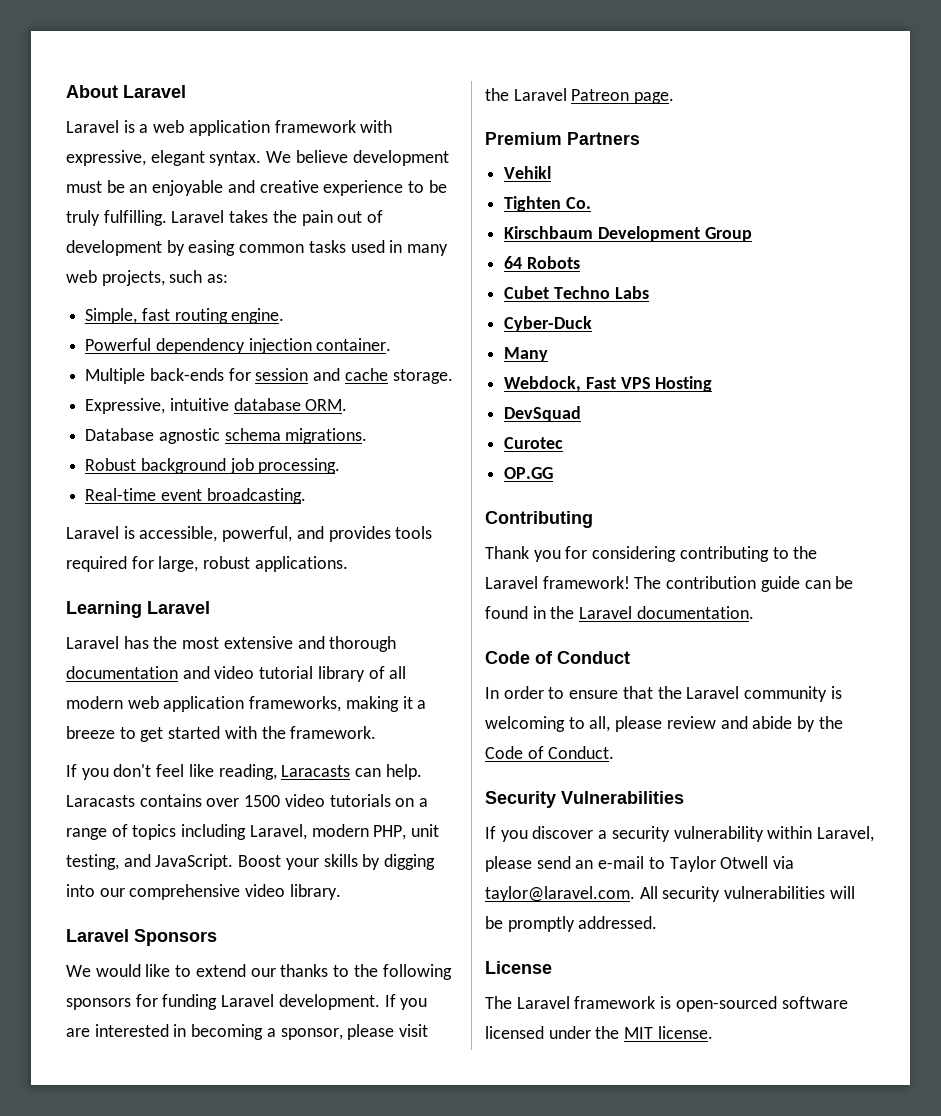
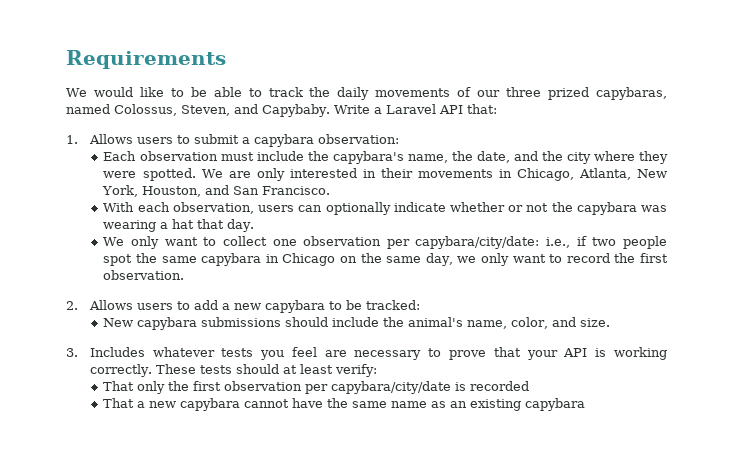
[66,85,186,98] [66,120,393,136] [66,150,449,166] [66,180,447,196] [66,210,384,226] [66,240,449,256] [66,270,229,286] [85,308,285,324] [85,338,392,354] [85,368,453,384] [85,398,348,414] [85,428,368,444] [85,458,341,474] [85,488,306,504] [66,526,433,542] [66,556,348,572] [66,601,210,618] [66,636,397,652] [66,666,407,682] [66,696,427,712] [66,726,377,742] [66,764,422,780] [66,794,429,807] [66,824,440,840] [66,854,436,870] [66,884,341,900] [66,929,217,946] [66,964,452,980] [66,994,428,1010] [66,1024,429,1040] [485,88,675,104] [485,132,640,145] [504,166,552,179] [504,196,591,212] [504,226,752,242] [504,256,580,269] [504,286,649,299] [504,316,593,332] [504,347,549,362] [504,376,713,392] [504,406,582,422] [504,437,564,449] [504,467,554,479] [485,511,593,528] [485,546,818,562] [485,576,854,592] [485,606,754,619] [485,651,630,664] [485,686,842,702] [485,716,843,732] [485,746,615,759] [485,791,684,808] [485,826,875,842] [485,856,795,872] [485,886,855,902] [485,916,658,932] [485,961,552,974] [485,996,848,1012] [485,1026,713,1039] About Laravel // Laravel is a web application framework with expressive, elegant syntax. We believe development must be an enjoyable and creative experience to be truly fulfilling. Laravel takes the pain out of development by easing common tasks used in many web projects, such as: // Simple, fast routing engine. // Powerful dependency injection container. // Multiple back-ends for session and cache storage. // Expressive, intuitive database ORM. // Database agnostic schema migrations. // Robust background job processing. // Real-time event broadcasting. // Laravel is accessible, powerful, and provides tools required for large, robust applications. // Learning Laravel // Laravel has the most extensive and thorough documentation and video tutorial library of all modern web application frameworks, making it a breeze to get started with the framework. // If you don't feel like reading, Laracasts can help. Laracasts contains over 1500 video tutorials on a range of topics including Laravel, modern PHP, unit testing, and JavaScript. Boost your skills by digging into our comprehensive video library. // Laravel Sponsors // We would like to extend our thanks to the following sponsors for funding Laravel development. If you are interested in becoming a sponsor, please visit the Laravel Patreon page. // Premium Partners // Vehikl // Tighten Co. // Kirschbaum Development Group // 64 Robots // Cubet Techno Labs // Cyber-Duck // Many // Webdock, Fast VPS Hosting // DevSquad // Curotec // OP.GG // Contributing // Thank you for considering contributing to the Laravel framework! The contribution guide can be found in the Laravel documentation. // Code of Conduct // In order to ensure that the Laravel community is welcoming to all, please review and abide by the Code of Conduct. // Security Vulnerabilities // If you discover a security vulnerability within Laravel, please send an e-mail to Taylor Otwell via taylor@laravel.com. All security vulnerabilities will be promptly addressed. // License // The Laravel framework is open-sourced software licensed under the MIT license. -> [66,50,226,69] [66,87,667,100] [66,104,497,117] [66,134,399,147] [103,151,668,164] [103,168,667,181] [102,185,331,197] [103,202,668,215] [103,219,255,232] [103,236,668,249] [103,253,669,266] [103,270,185,280] [66,300,420,313] [103,317,611,330] [66,347,667,360] [89,364,377,377] [103,381,530,394] [103,398,586,411] Requirements // We would like to be able to track the daily movements of our three prized capybaras, named Colossus, Steven, and Capybaby. Write a Laravel API that: // 1. Allows users to submit a capybara observation: // Each observation must include the capybara's name, the date, and the city where they were spotted. We are only interested in their movements in Chicago, Atlanta, New York, Houston, and San Francisco. // With each observation, users can optionally indicate whether or not the capybara was wearing a hat that day. // We only want to collect one observation per capybara/city/date: i.e., if two people spot the same capybara in Chicago on the same day, we only want to record the first observation. // 2. Allows users to add a new capybara to be tracked: // New capybara submissions should include the animal's name, color, and size. // 3. Includes whatever tests you feel are necessary to prove that your API is working correctly. These tests should at least verify: // That only the first observation per capybara/city/date is recorded // That a new capybara cannot have the same name as an existing capybara

